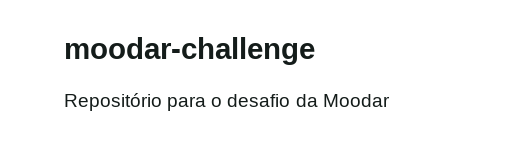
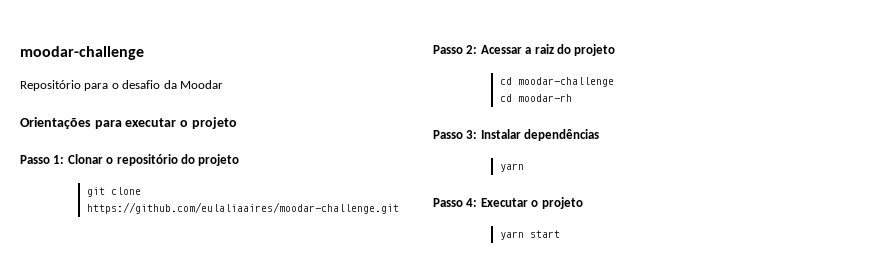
(390, 100) none -> [20,117,237,129] [20,154,240,166] [87,187,142,197] [87,202,400,214] [433,44,616,56] [500,77,615,87] [500,94,573,102] [433,129,600,141] [500,163,525,172] [433,197,583,209] [500,230,561,240] // Orientações para executar o projeto // Passo 1: Clonar o repositório do projeto // git clone https://github.com/eulaliaaires/moodar-challenge.git // Passo 2: Acessar a raiz do projeto // cd moodar-challenge // cd moodar-rh // Passo 3: Instalar dependências // yarn // Passo 4: Executar o projeto // yarn start

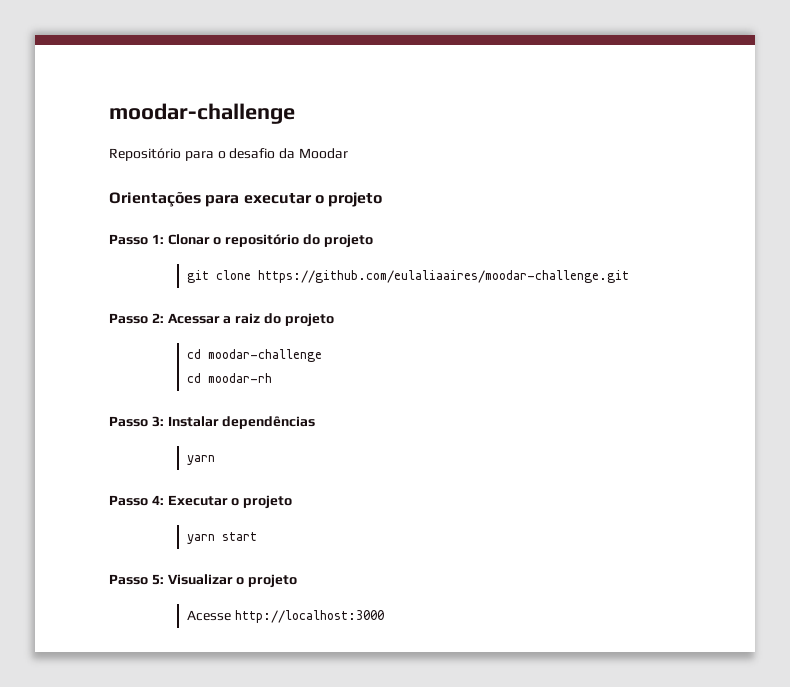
(561, 234) none -> [109,574,298,588] [186,610,384,623] // Passo 5: Visualizar o projeto // Acesse http://localhost:3000

